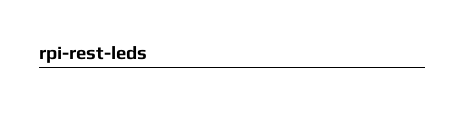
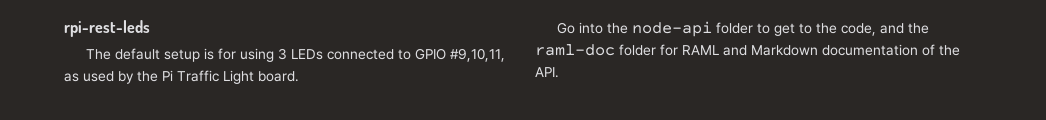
(147, 54) none -> [86,48,506,62] [64,70,299,84] [557,21,930,37] [535,44,960,56] [535,67,559,78] // The default setup is for using 3 LEDs connected to GPIO #9,10,11, as used by the Pi Traffic Light board. // Go into the node-api folder to get to the code, and the raml-doc folder for RAML and Markdown documentation of the API.

